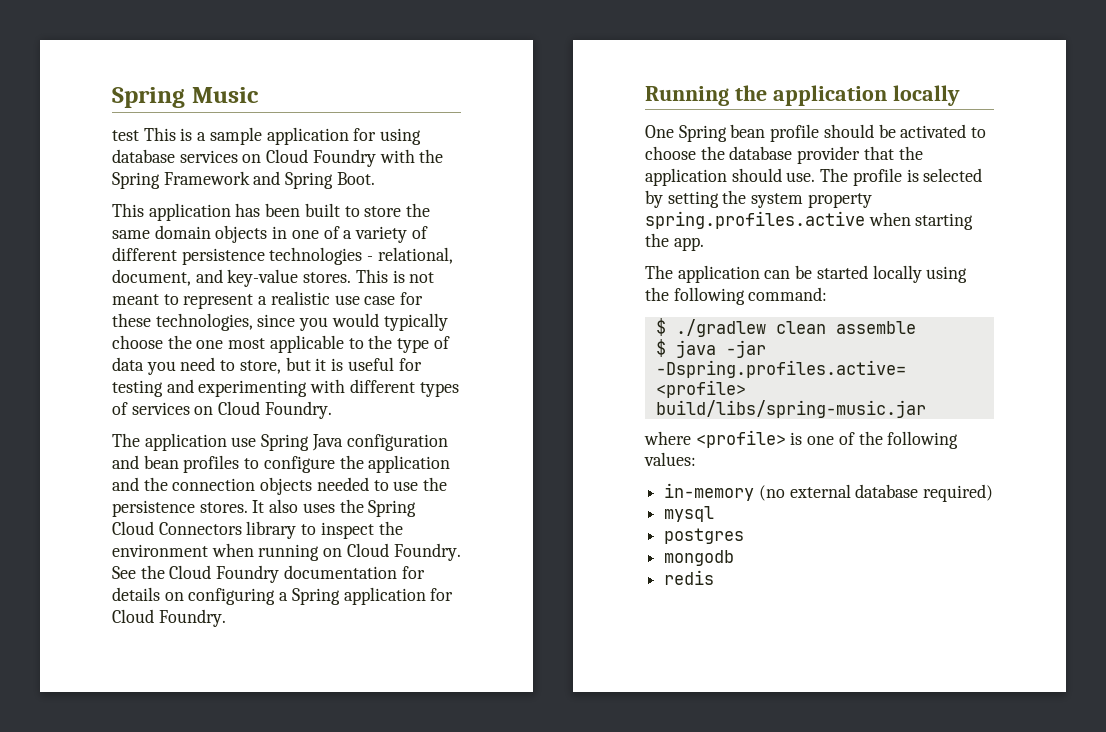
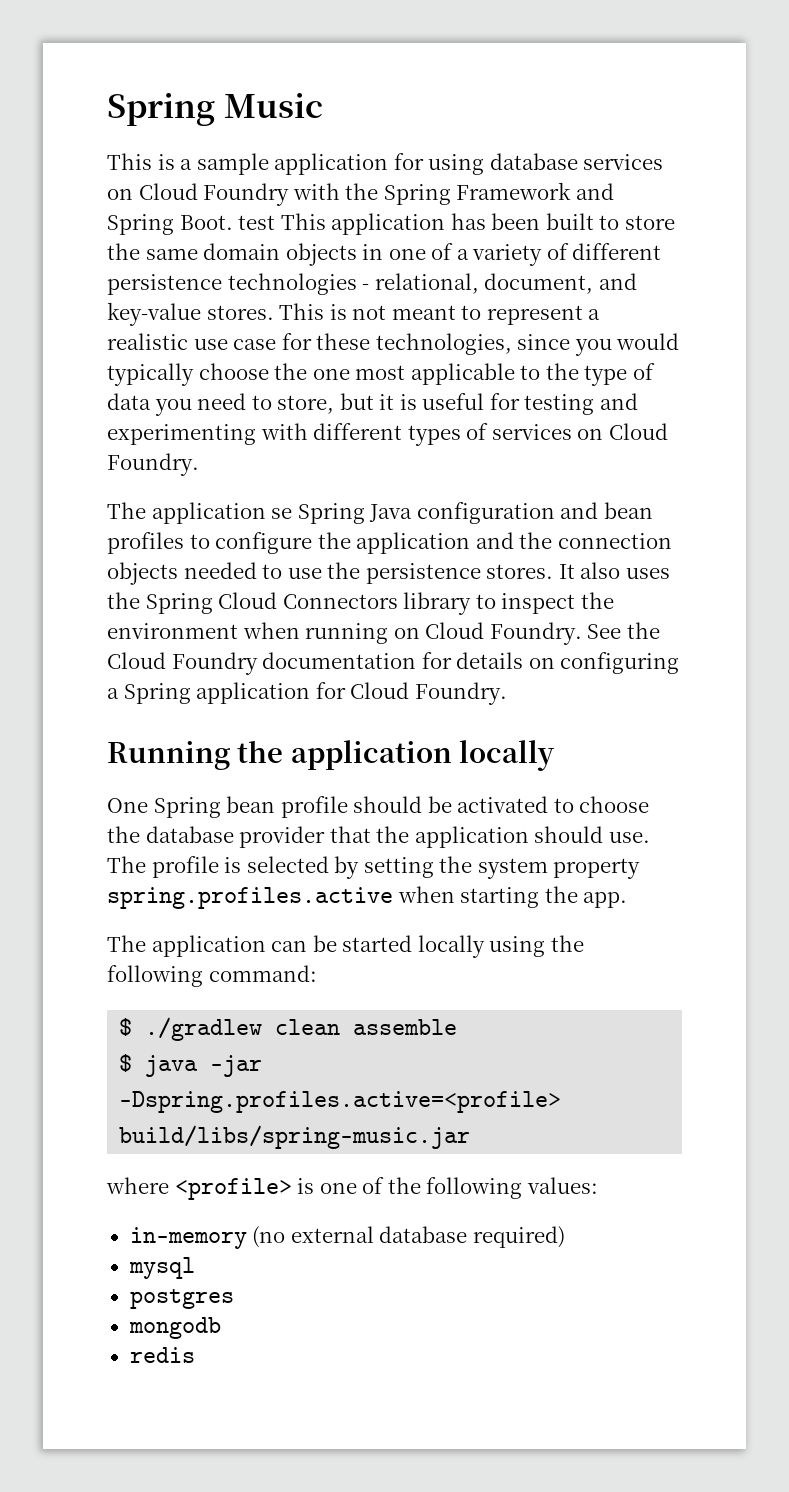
[112,130,139,141] test -> (323, 105) none
(375, 178) // -> [238,215,276,230] test
[231,437,257,447] use -> [271,508,293,519] se

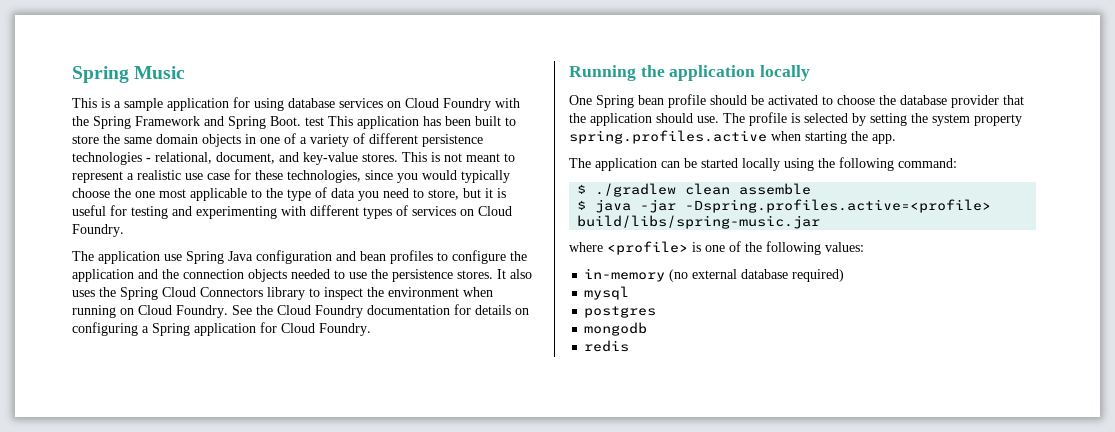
[271,508,293,519] se -> [164,254,182,261] use

